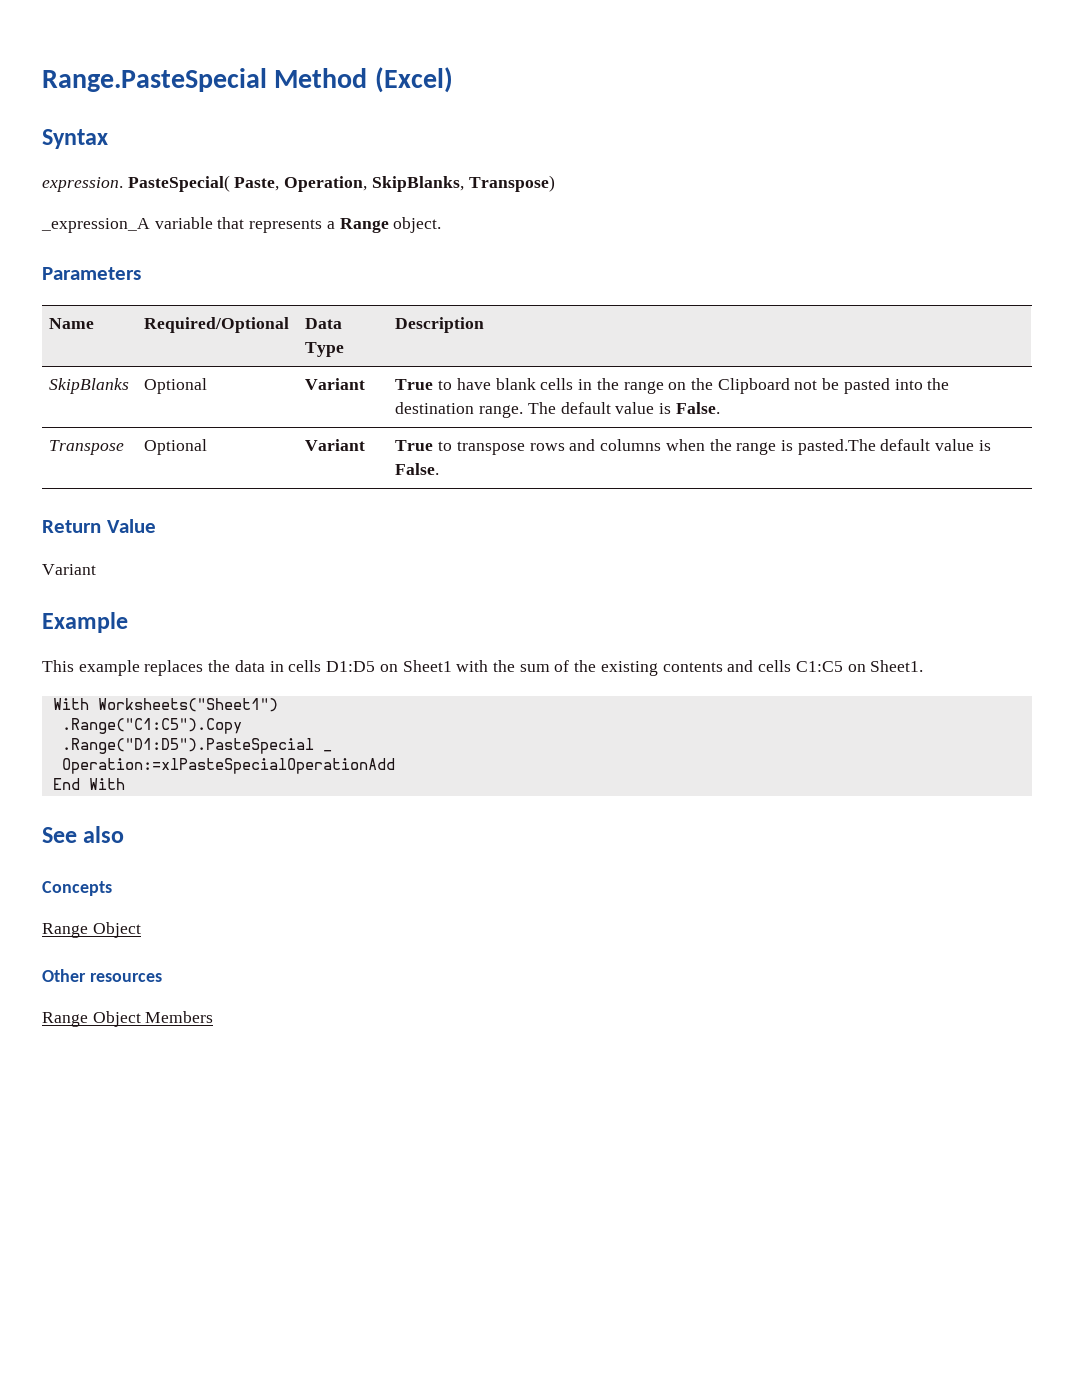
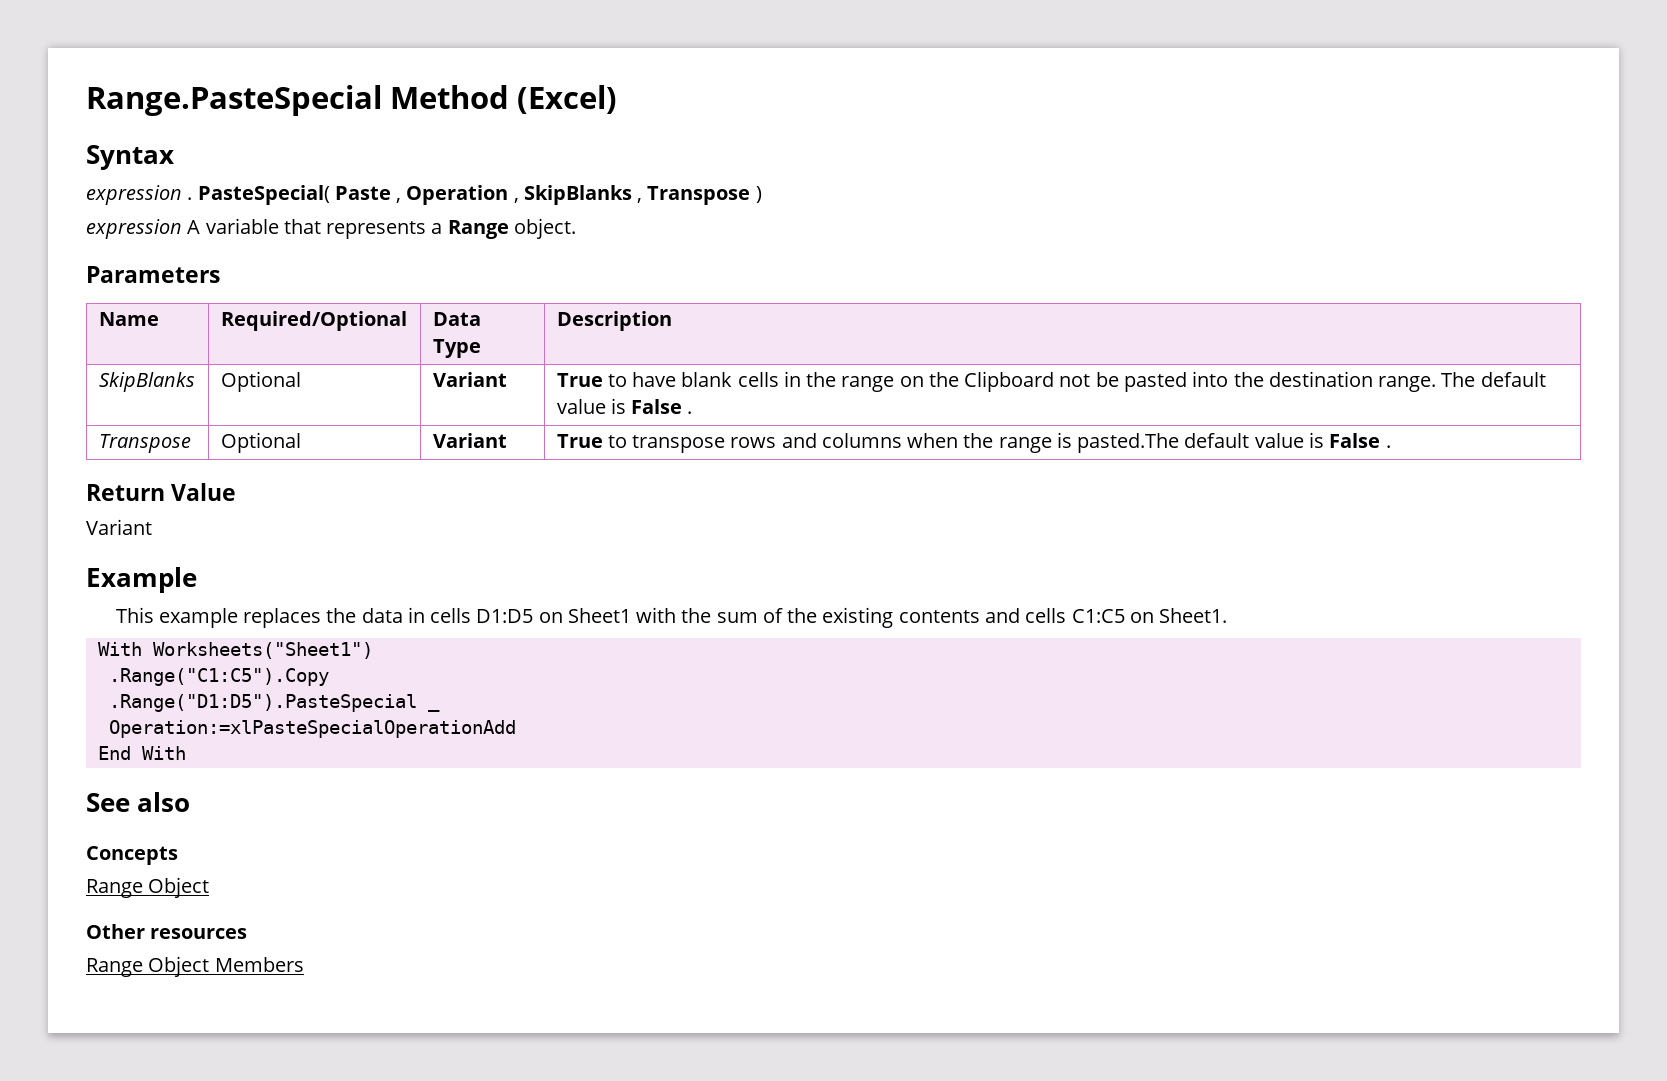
[42,175,555,192] [41,218,150,233] expression. PasteSpecial( Paste, Operation, SkipBlanks, Transpose) // _expression_A -> [86,185,762,205] [86,219,201,239] expression . PasteSpecial( Paste , Operation , SkipBlanks , Transpose ) // expression A
[675,402,720,414] False. -> [631,399,693,414] False .
[395,463,440,475] False. -> [1329,433,1391,448] False .

